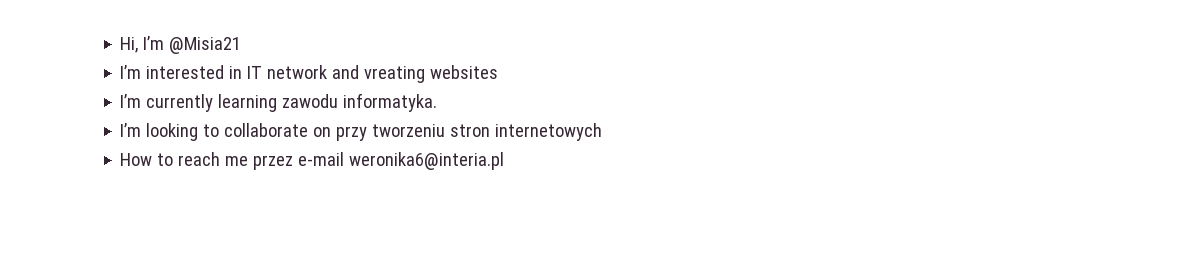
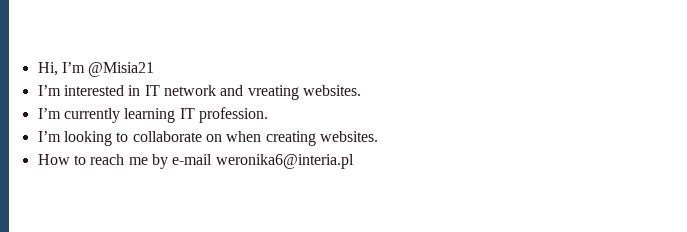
[430,65,499,79] websites -> [302,85,361,96] websites.
[282,93,438,112] zawodu informatyka. -> [179,107,268,123] IT profession.
[336,123,603,141] przy tworzeniu stron internetowych -> [226,131,378,146] when creating websites.
[253,155,294,170] przez -> [151,154,168,169] by

